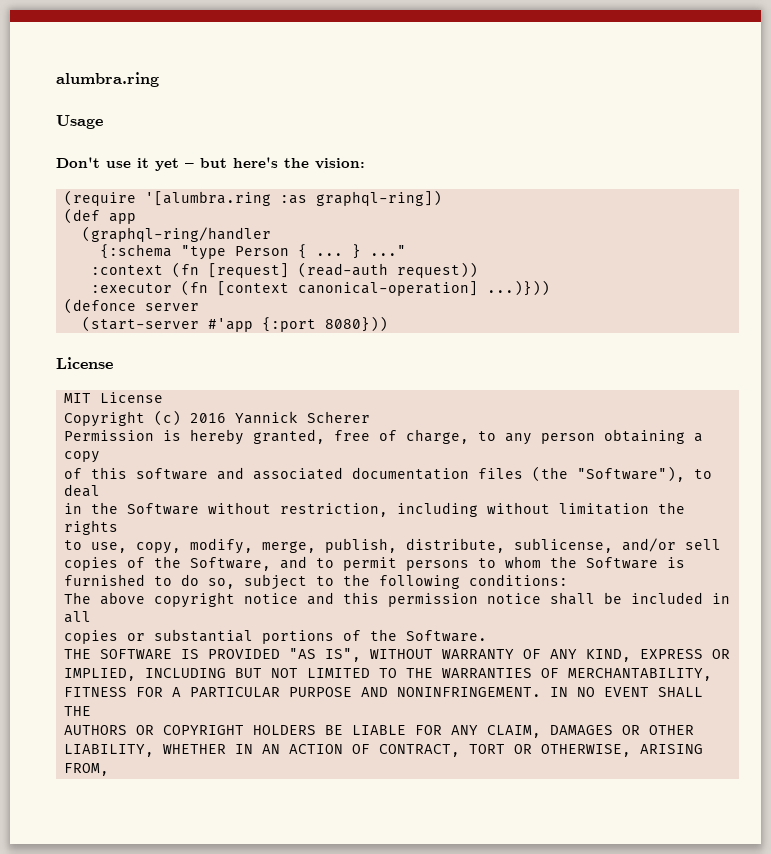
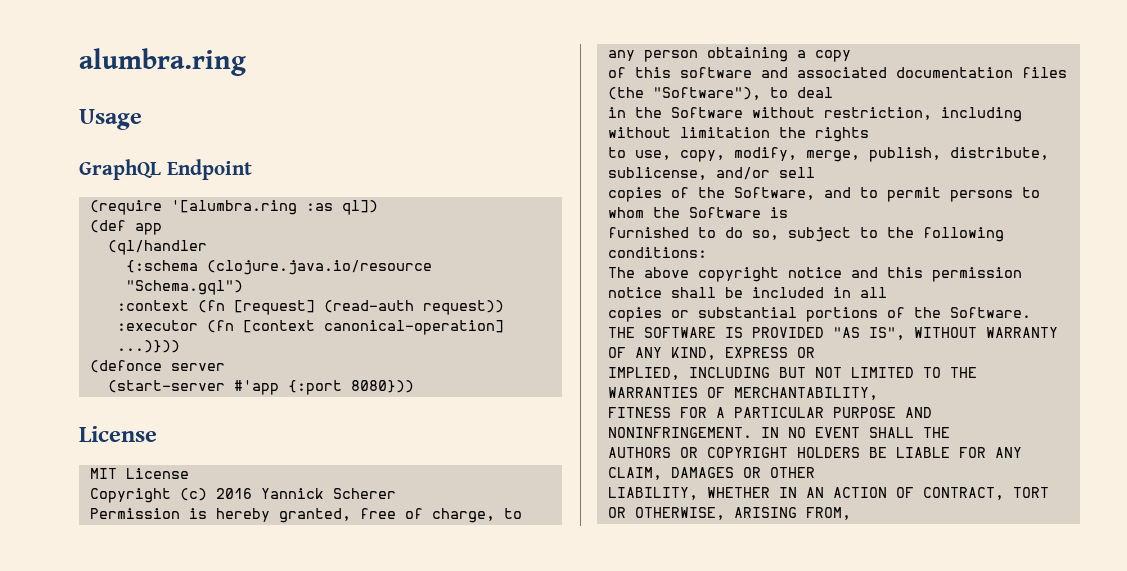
[56,157,365,171] Don't use it yet – but here's the vision: -> [79,159,252,180] GraphQL Endpoint
[316,190,443,206] graphql-ring]) -> [341,200,378,215] ql])
[82,226,272,242] (graphql-ring/handler -> [107,240,207,255] (ql/handler
[181,244,407,260] "type Person { ... } ..." -> [206,260,432,275] [125,280,243,295] (clojure.java.io/resource "Schema.gql")

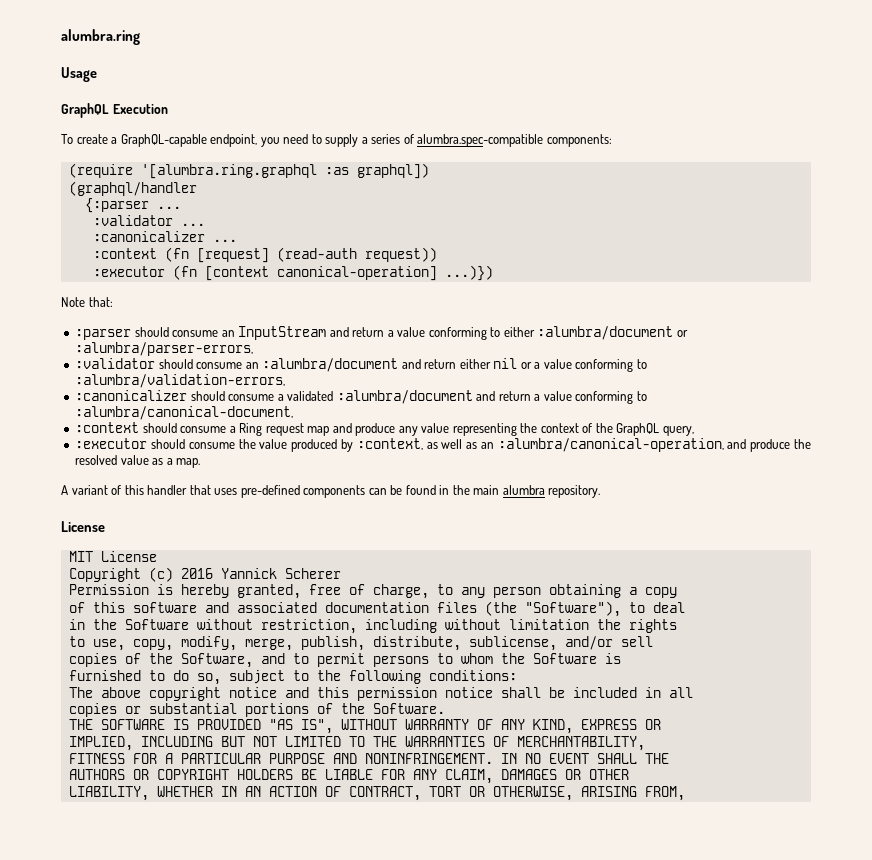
[166,159,252,180] [89,200,378,215] [89,220,162,235] [107,240,207,255] [125,260,432,275] [125,280,243,295] Endpoint // (require '[alumbra.ring :as ql]) // (def app // (ql/handler // {:schema (clojure.java.io/resource "Schema.gql") -> [112,104,168,114] [61,134,612,147] [68,163,429,179] [68,181,197,196] [84,198,181,213] [92,215,205,226] [92,231,237,242] Execution // To create a GraphQL-capable endpoint, you need to supply a series of alumbra.spec-compatible components: // (require '[alumbra.ring.graphql :as graphql]) // (graphql/handler // {:parser ... // :validator ... // :canonicalizer ...
[116,340,180,353] [89,360,225,373] [107,380,414,395] ...)})) // (defonce server // (start-server #'app {:port 8080})) -> [444,265,493,281] [61,297,113,307] [75,326,688,340] [75,342,254,356] [75,358,647,372] [75,374,286,388] [75,390,647,404] [75,406,294,420] [75,422,694,436] [75,438,812,452] [75,455,201,468] [61,485,601,498] ...)}) // Note that: // :parser should consume an InputStream and return a value conforming to either :alumbra/document or :alumbra/parser-errors, // :validator should consume an :alumbra/document and return either nil or a value conforming to :alumbra/validation-errors, // :canonicalizer should consume a validated :alumbra/document and return a value conforming to :alumbra/canonical-document, // :context should consume a Ring request map and produce any value representing the context of the GraphQL query, // :executor should consume the value produced by :context, as well as an :alumbra/canonical-operation, and produce the resolved value as a map. // A variant of this handler that uses pre-defined components can be found in the main alumbra repository.

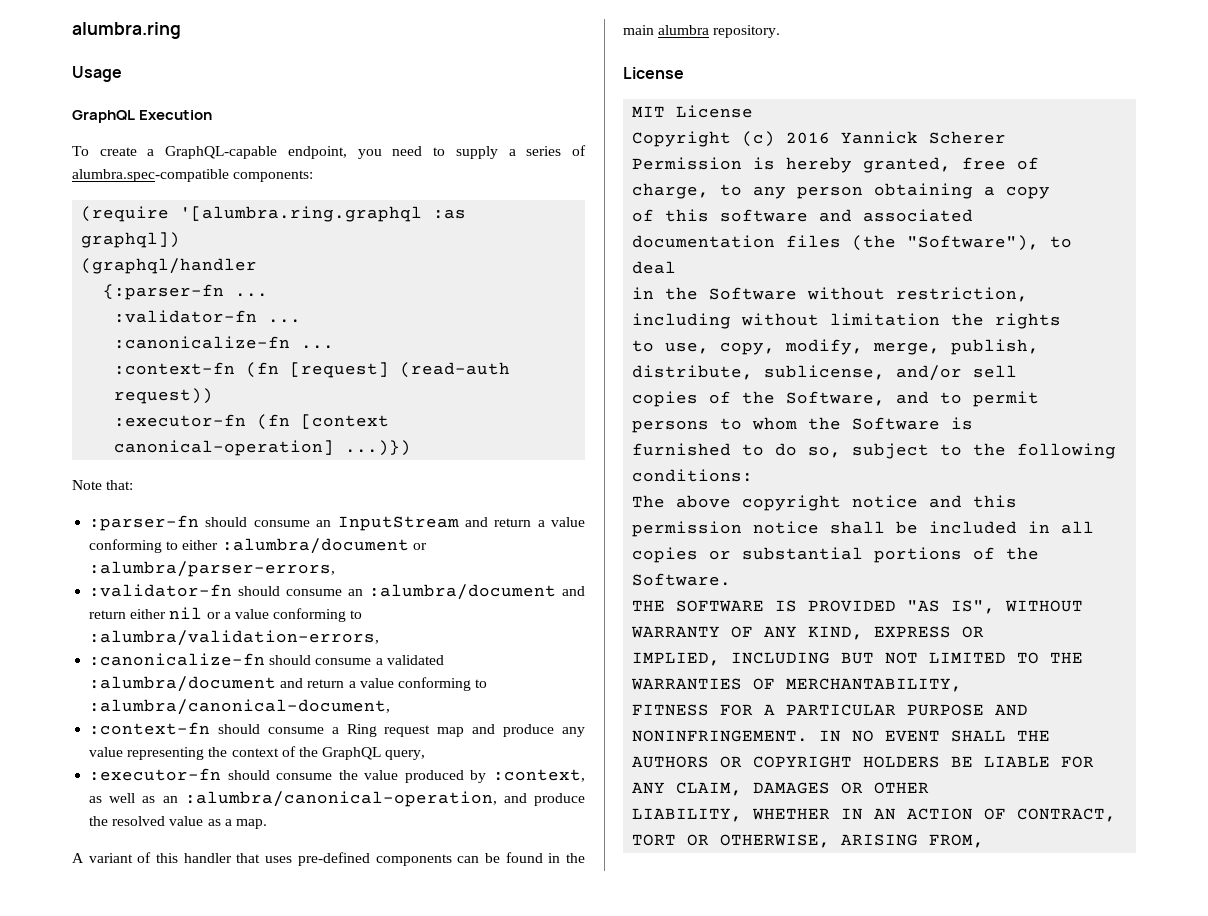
[84,198,181,213] [92,215,205,226] [92,231,237,242] [92,248,157,259] {:parser ... // :validator ... // :canonicalizer ... // :context -> [103,284,269,300] [114,310,302,323] [114,336,335,349] [114,362,236,375] {:parser-fn ... // :validator-fn ... // :canonicalize-fn ... // :context-fn
[92,266,165,277] :executor -> [114,414,247,427] :executor-fn
[75,329,132,340] :parser -> [89,515,200,531] :parser-fn
[75,358,156,369] :validator -> [89,584,233,597] :validator-fn
[75,390,188,401] :canonicalizer -> [89,653,266,666] :canonicalize-fn
[75,422,140,433] :context -> [89,722,211,735] :context-fn
[75,438,148,449] :executor -> [89,768,222,781] :executor-fn

